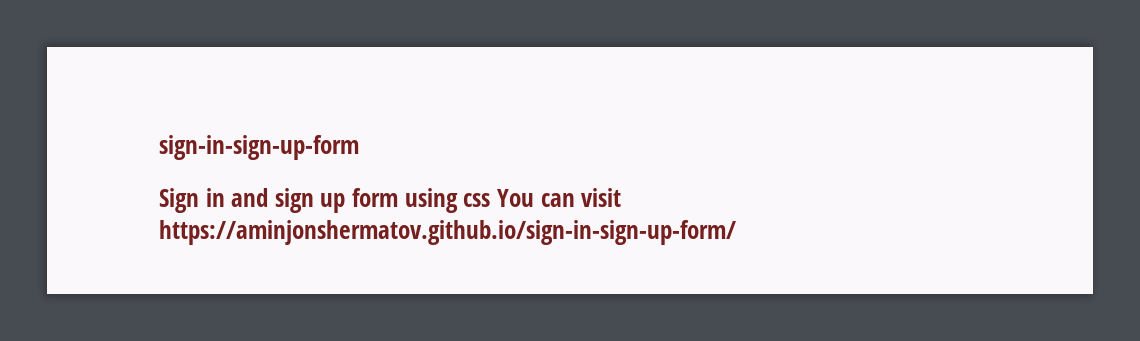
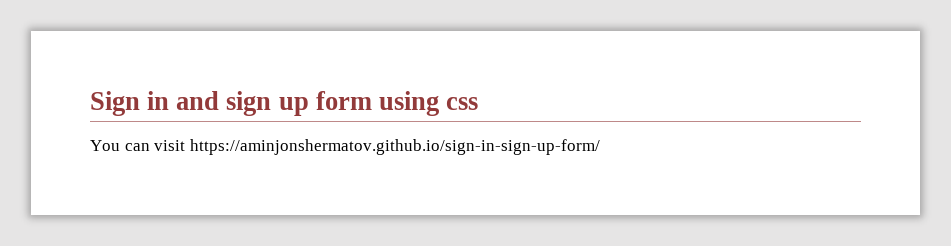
[159,135,359,160] sign-in-sign-up-form // -> (90, 103) none
(491, 200) none -> (479, 103) //

